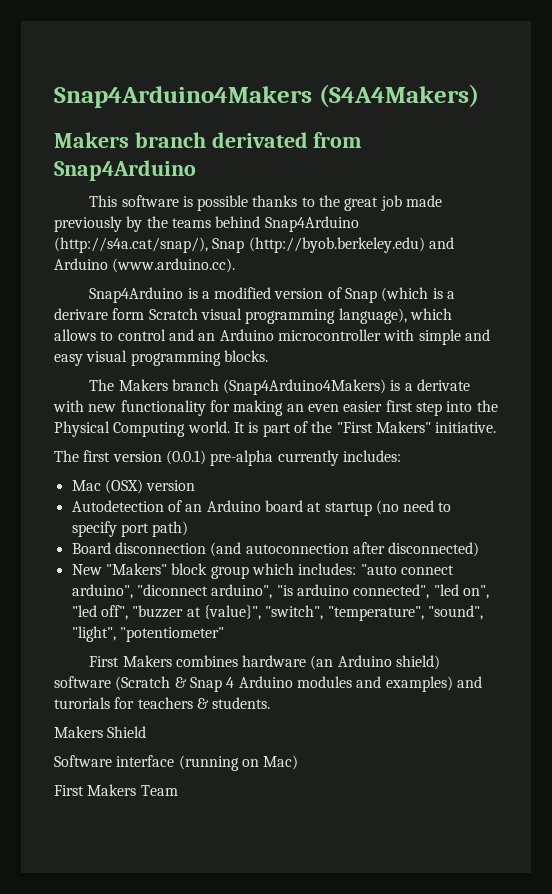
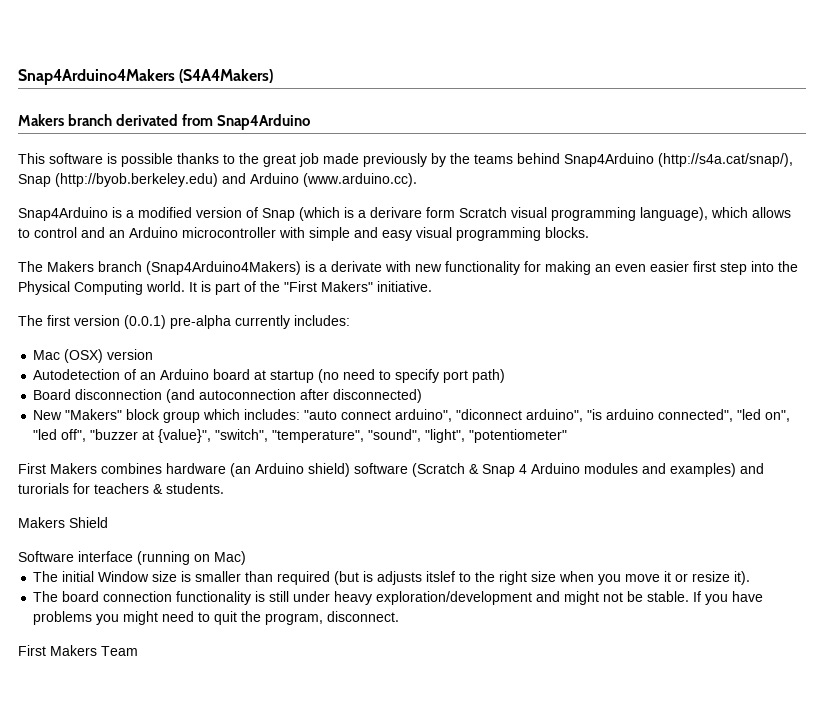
(299, 762) none -> [33,571,751,585] [33,591,764,605] [33,611,400,625] // The initial Window size is smaller than required (but is adjusts itslef to the right size when you move it or resize it). // The board connection functionality is still under heavy exploration/development and might not be stable. If you have problems you might need to quit the program, disconnect.

